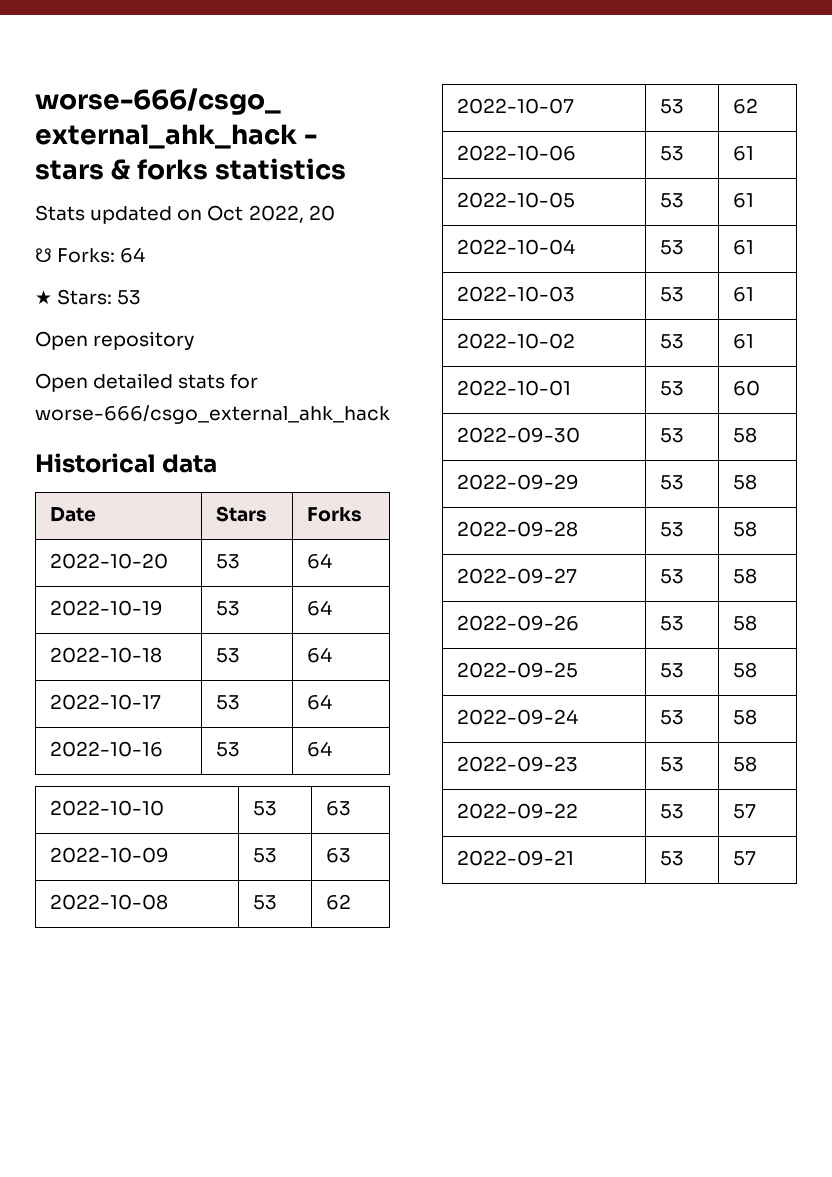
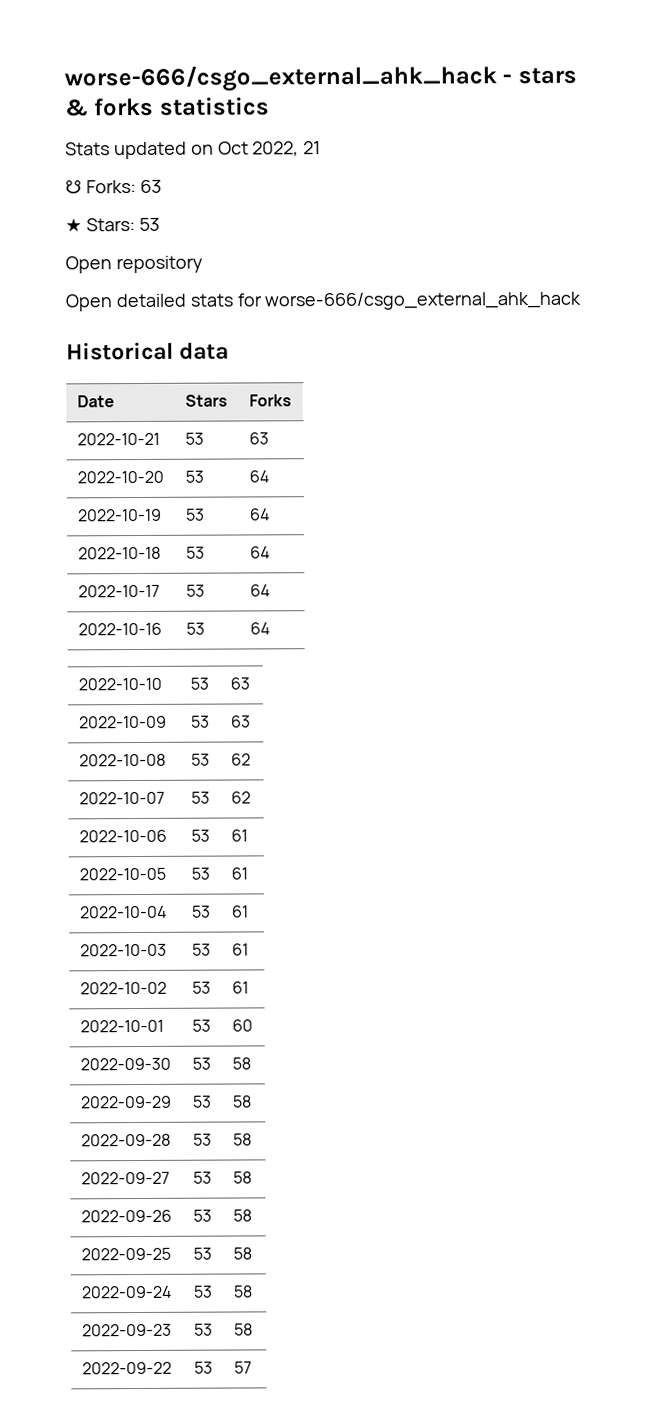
[308,205,335,221] 20 -> [303,141,322,155] 21
[120,247,146,263] 64 -> [139,179,162,193] 63
(363, 514) none -> [76,432,160,446] [184,432,204,445] [248,432,269,445] // 2022-10-21 | 53 | 63
[457,850,575,866] [660,851,685,866] [733,851,757,866] // 2022-09-21 | 53 | 57 -> (252, 1367) none

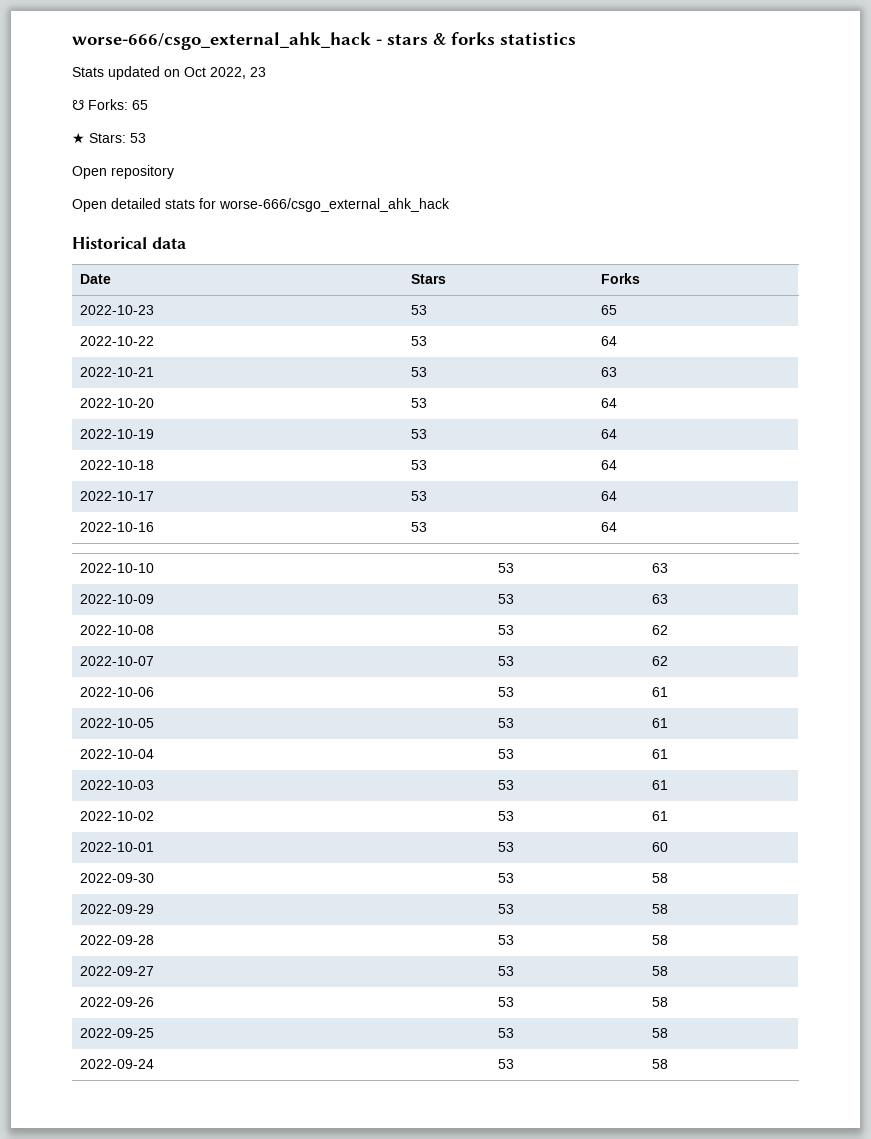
[303,141,322,155] 21 -> [250,67,266,77] 23
[139,179,162,193] 63 -> [132,100,148,110] 65
(292, 400) none -> [80,305,155,315] [411,305,428,315] [601,305,618,315] [80,336,155,346] [411,336,428,346] [601,336,618,346] // 2022-10-23 | 53 | 65 // 2022-10-22 | 53 | 64
[81,1323,172,1337] [193,1323,213,1336] [233,1323,253,1336] [81,1361,172,1375] [193,1361,213,1374] [233,1361,252,1374] // 2022-09-23 | 53 | 58 // 2022-09-22 | 53 | 57 -> (669, 1064) none

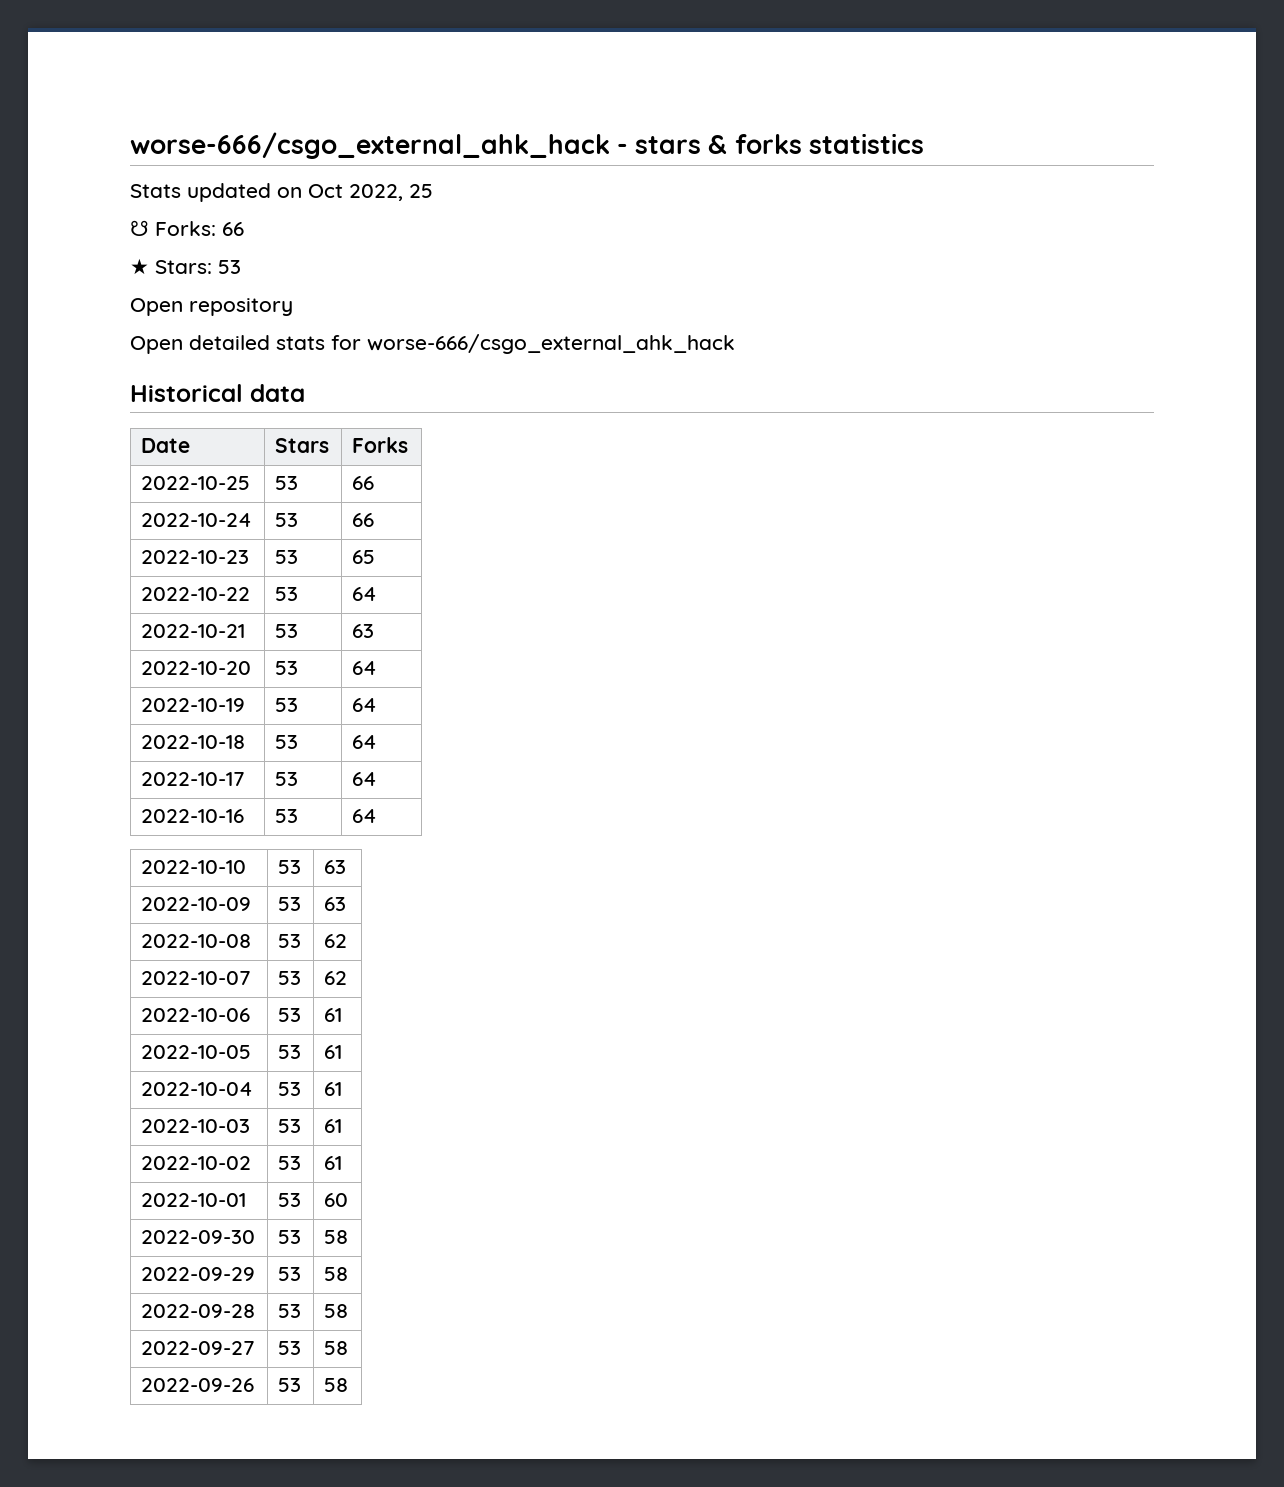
[250,67,266,77] 23 -> [409,184,433,198] 25
[132,100,148,110] 65 -> [222,222,244,236] 66
(641, 278) none -> [141,476,251,490] [275,476,299,490] [352,476,375,490] [141,513,253,527] [275,513,299,527] [352,513,375,527] // 2022-10-25 | 53 | 66 // 2022-10-24 | 53 | 66
[80,1028,155,1038] [498,1028,515,1038] [652,1028,669,1038] [80,1059,155,1069] [498,1059,515,1069] [652,1059,669,1069] // 2022-09-25 | 53 | 58 // 2022-09-24 | 53 | 58 -> (349, 1385) none

